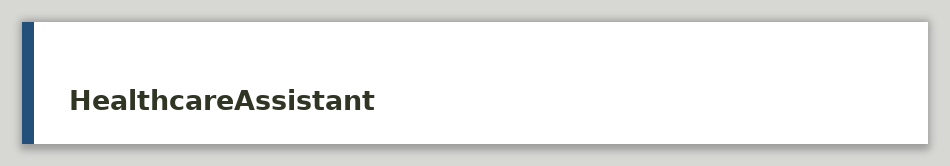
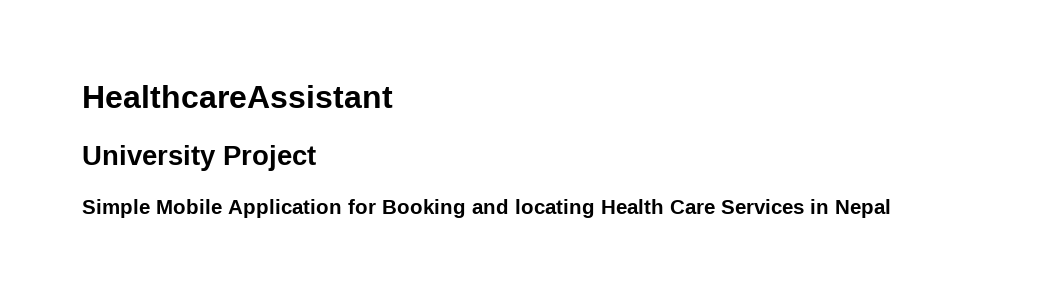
(375, 99) none -> [82,145,316,171] [82,199,891,218] // University Project // Simple Mobile Application for Booking and locating Health Care Services in Nepal

